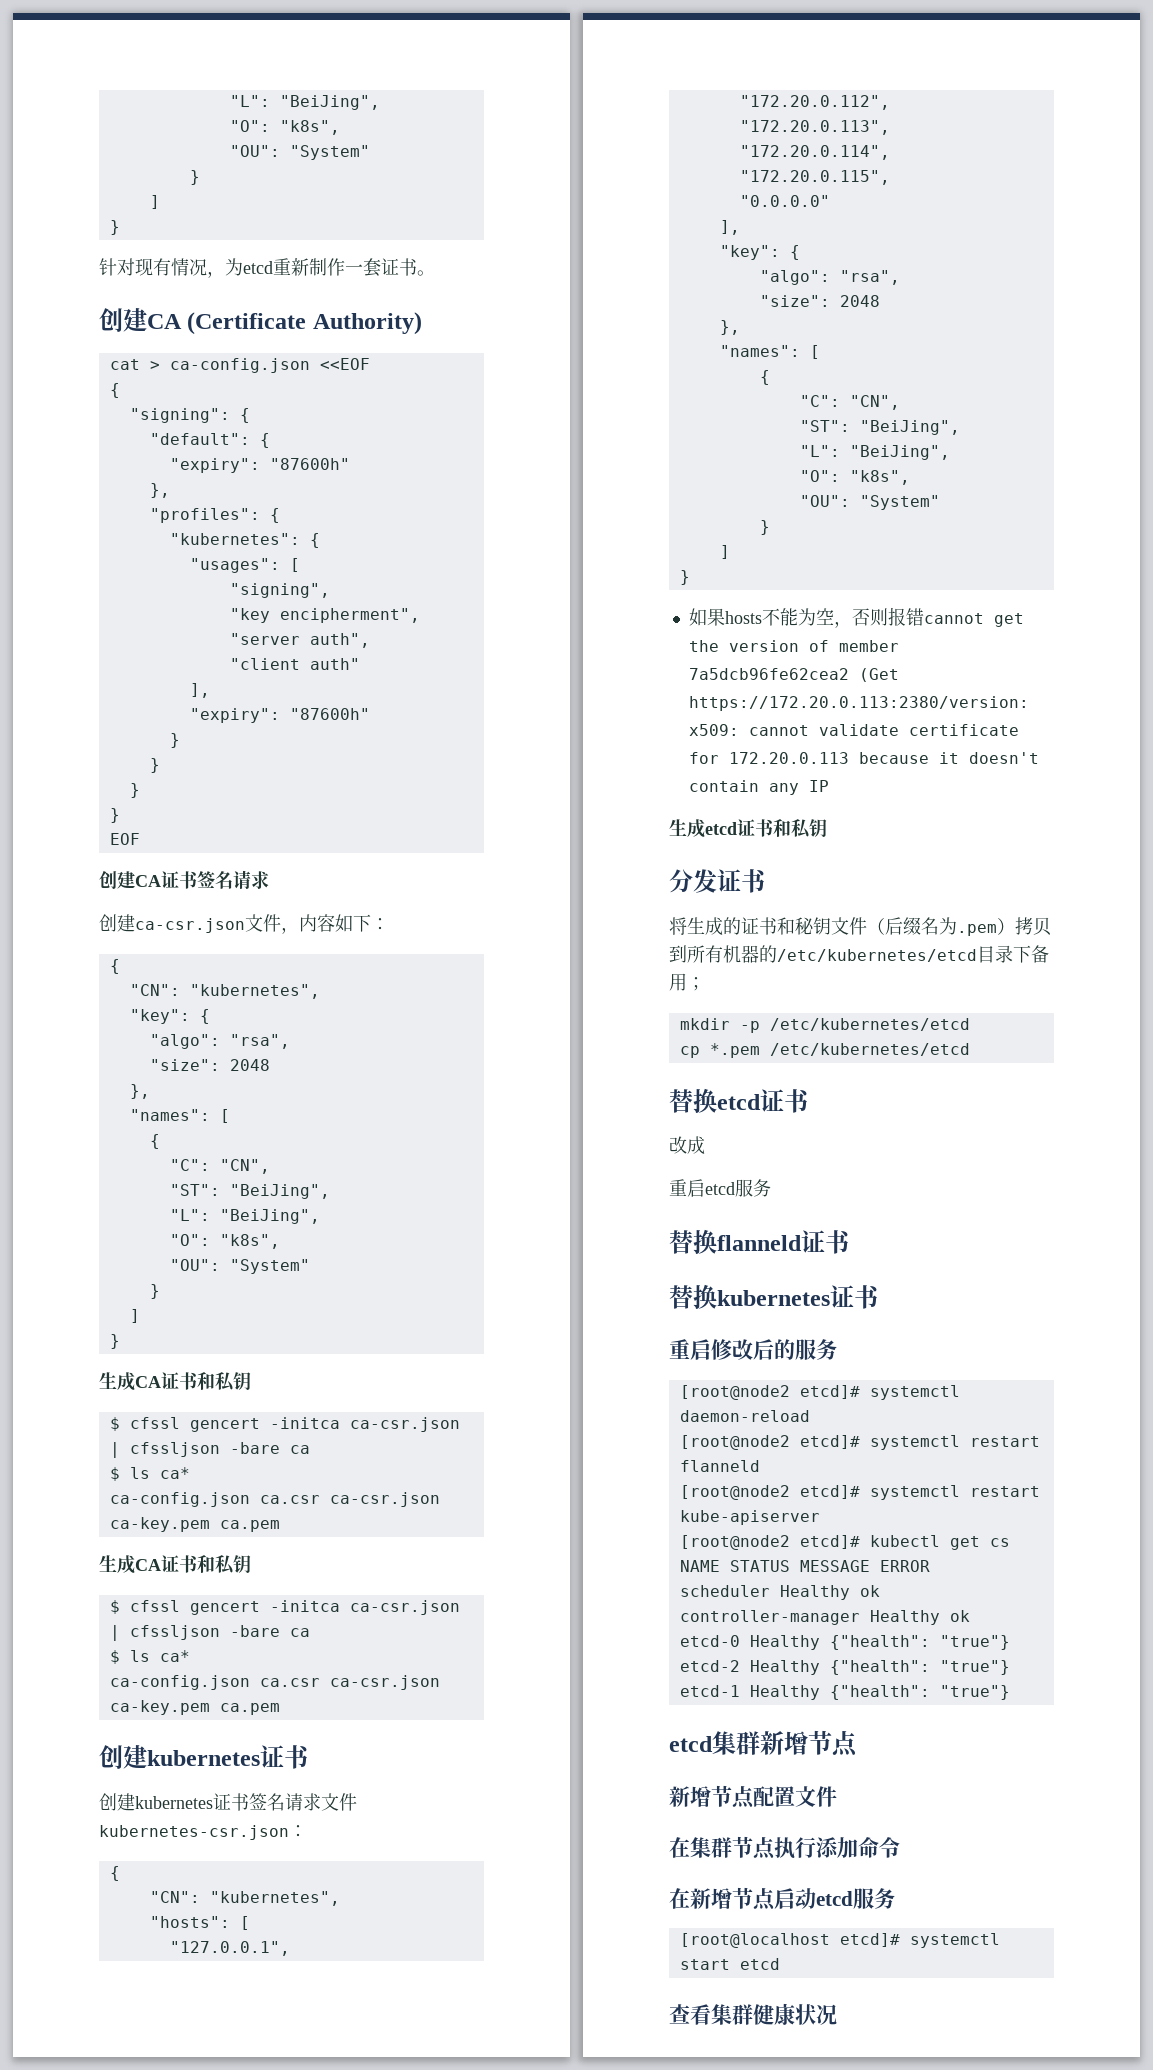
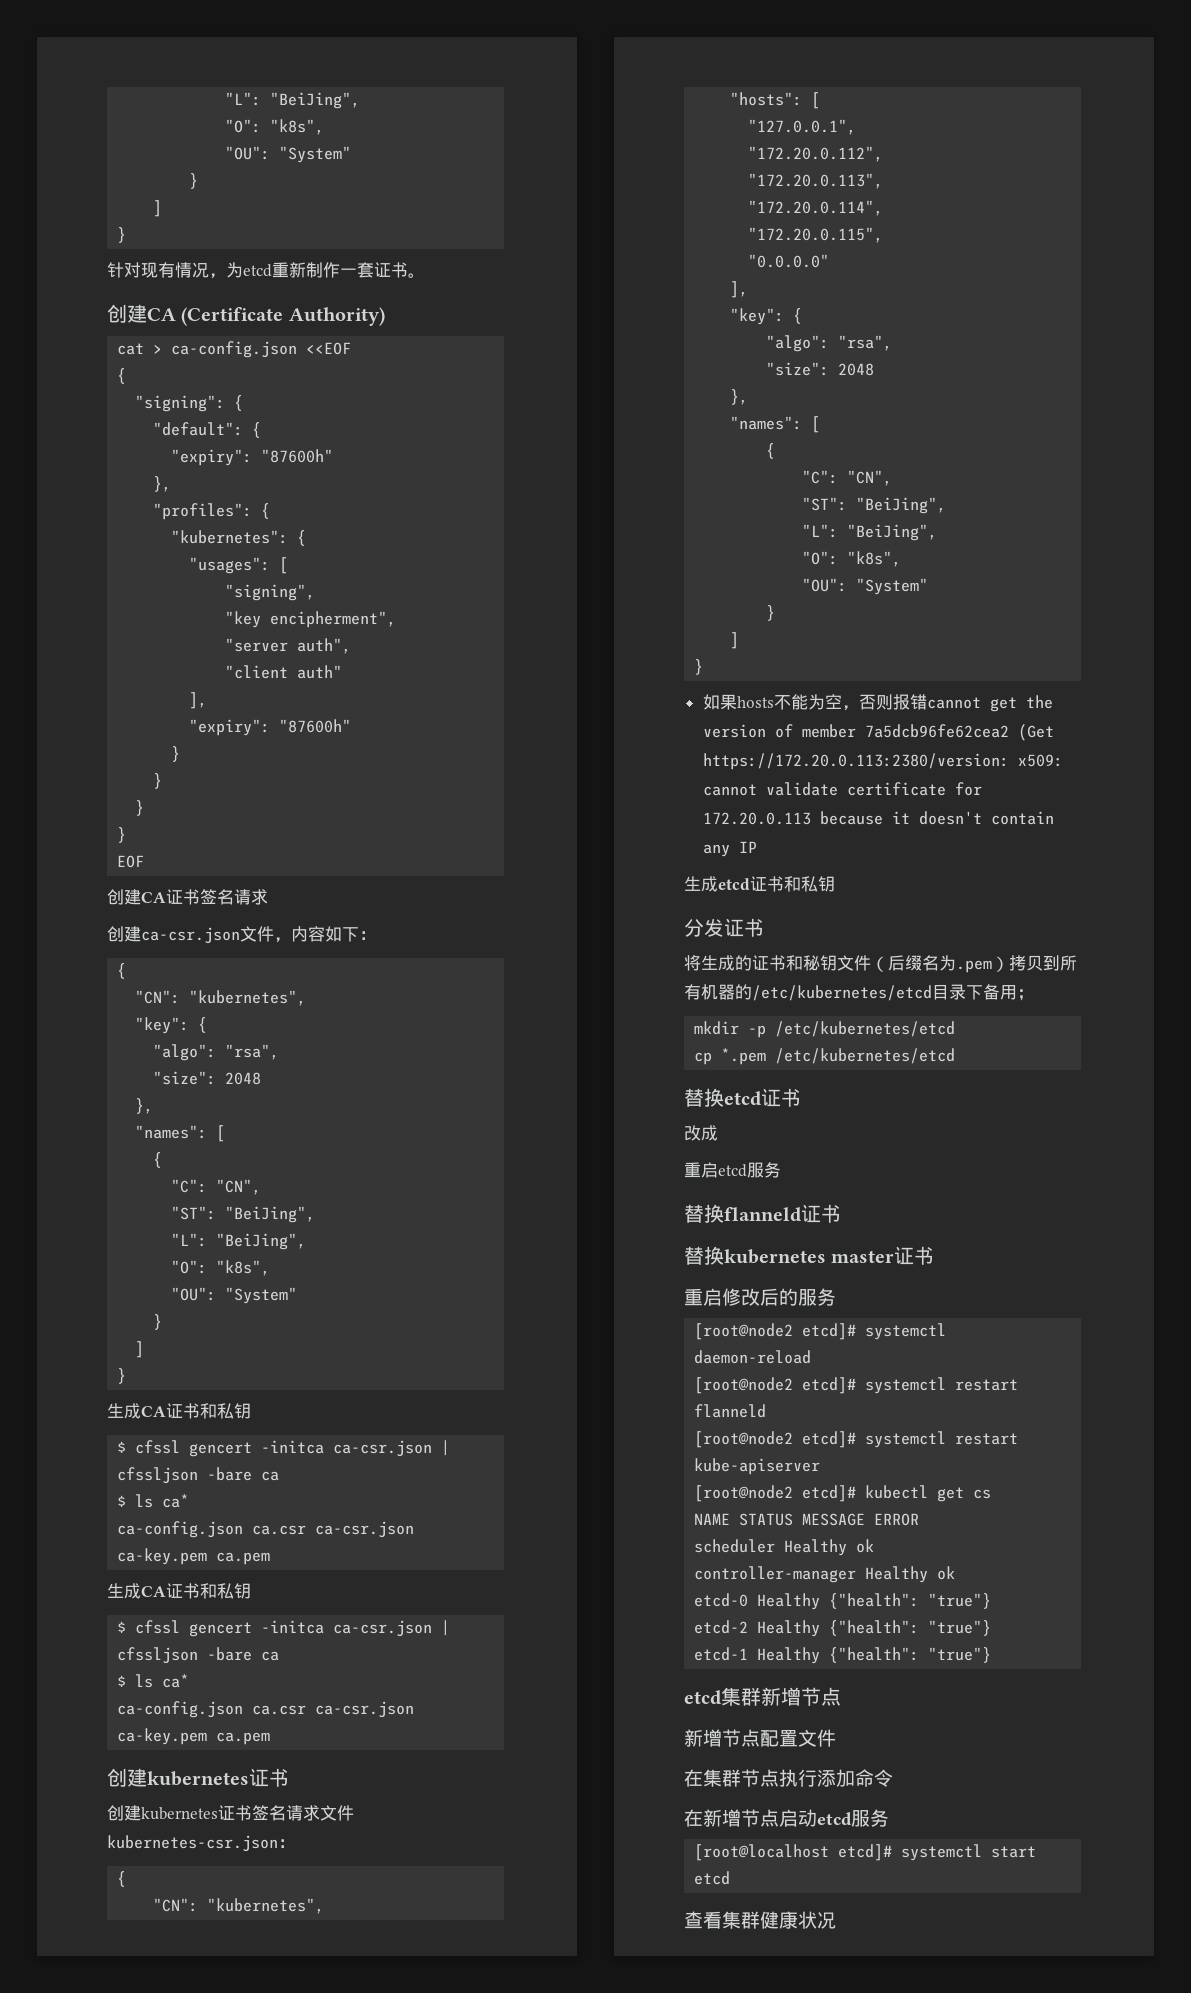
(830, 1298) none -> [831,1250,895,1263] master

